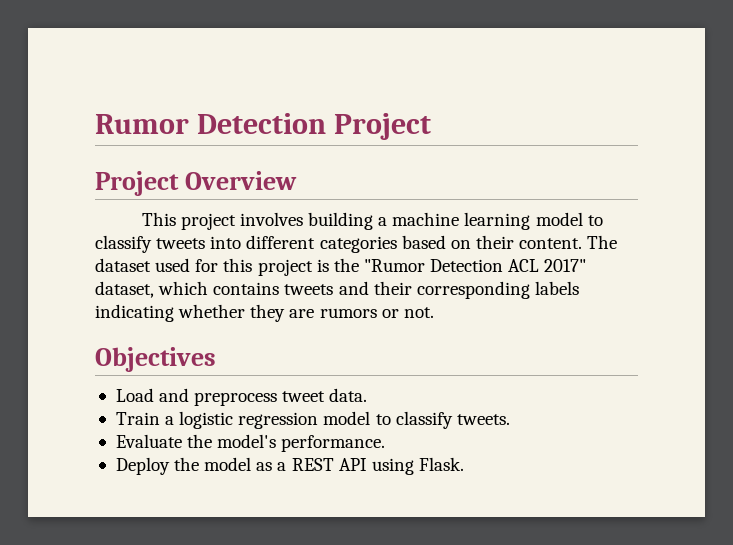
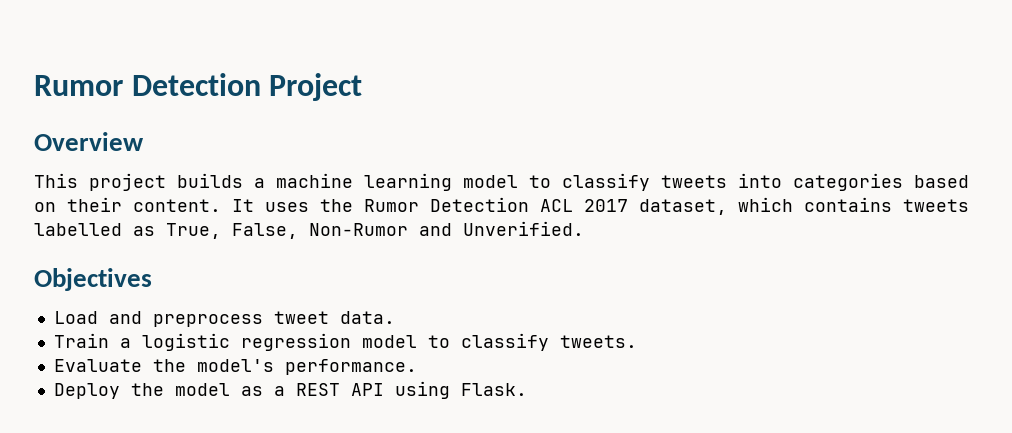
[95,171,179,196] Project -> (363, 87) none
[239,212,374,230] involves building -> [177,173,243,188] builds
[246,235,316,249] different -> (782, 180) none
[587,235,618,249] [95,258,425,276] The dataset used for this project is the "Rumor -> [232,199,419,212] It uses the Rumor
[544,259,587,272] 2017" -> [584,199,628,212] 2017
[338,281,579,299] [95,304,434,322] and their corresponding labels indicating whether they are rumors or not. -> [34,221,584,239] labelled as True, False, Non-Rumor and Unverified.

